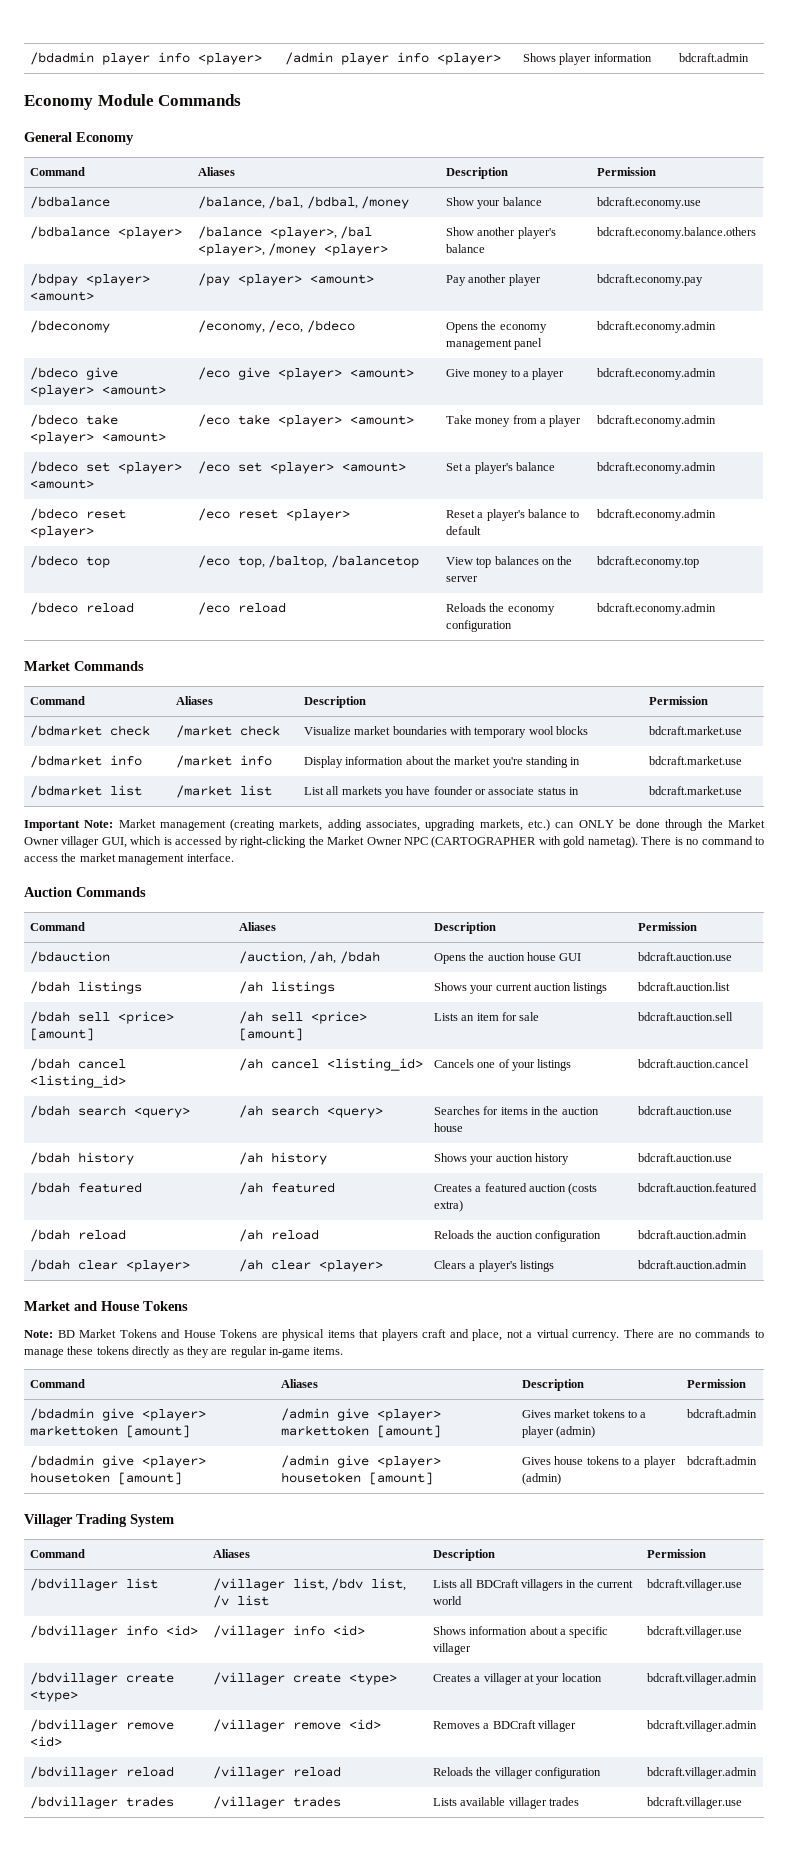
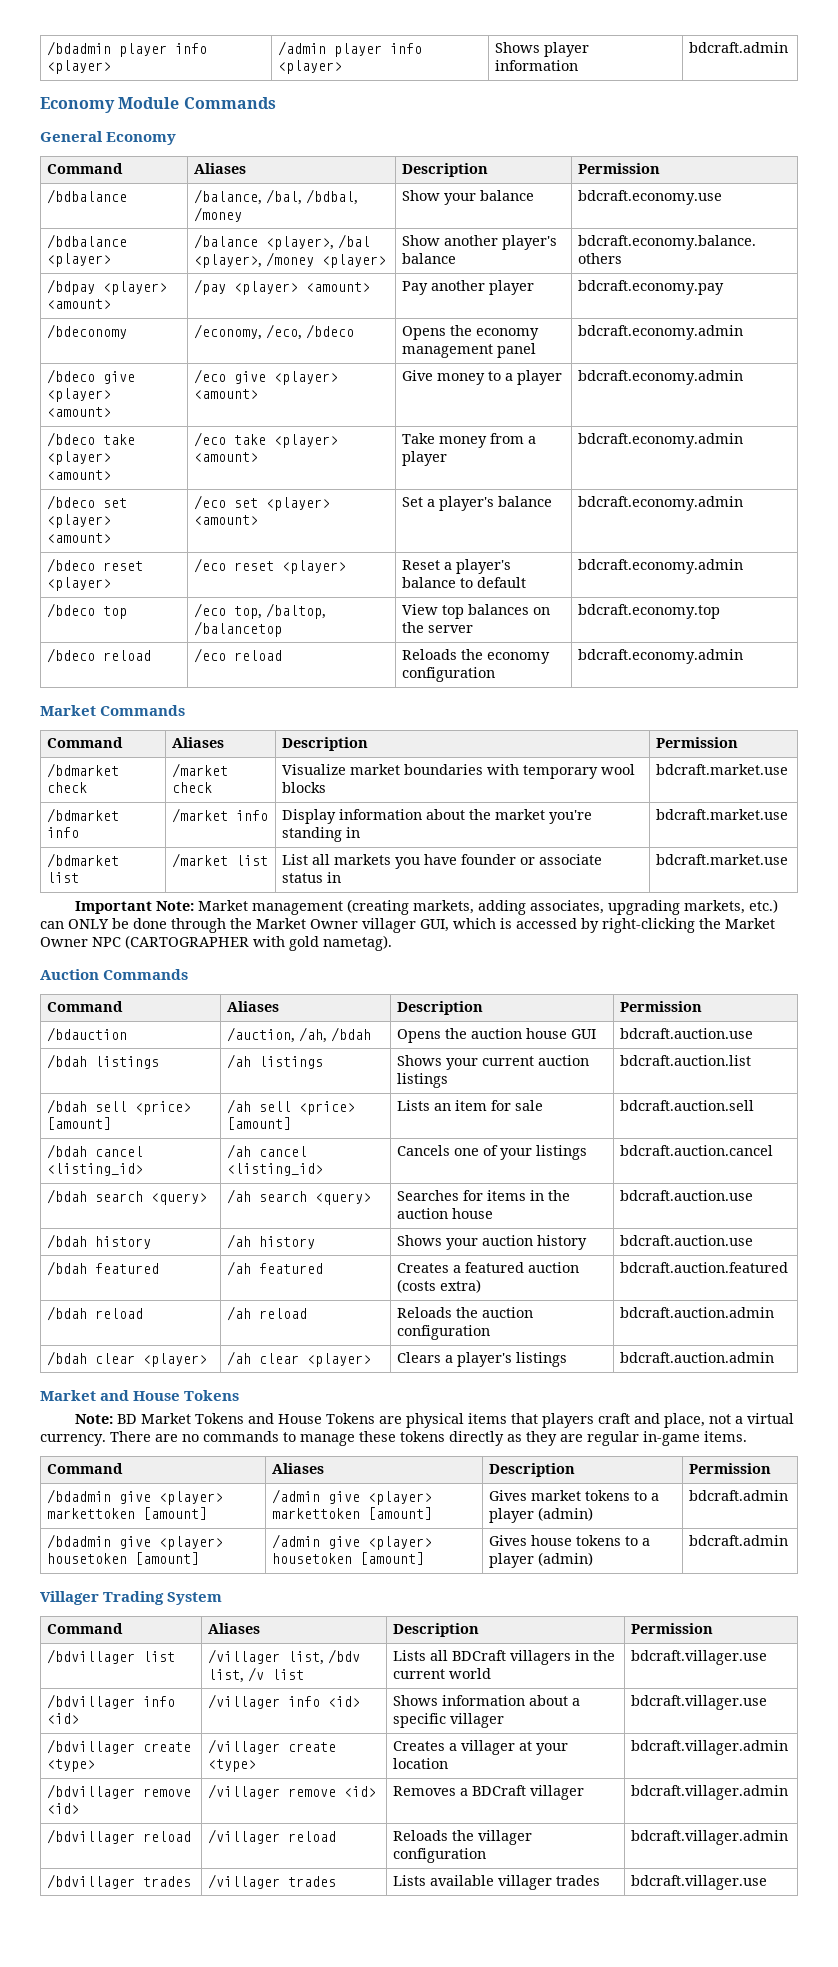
[641,836,765,845] [24,853,234,865] There is no command to access the market management interface. -> (392, 943) none

